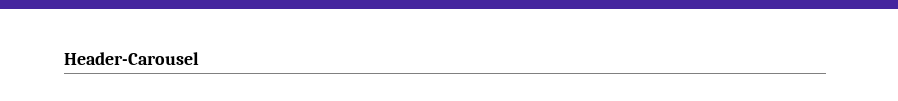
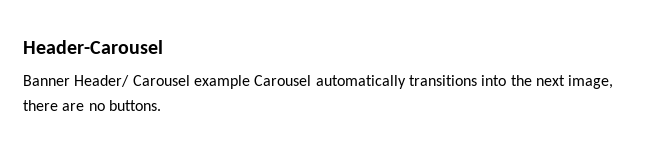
(199, 58) none -> [23,75,614,89] [23,100,161,111] // Banner Header/ Carousel example Carousel automatically transitions into the next image, there are no buttons.

